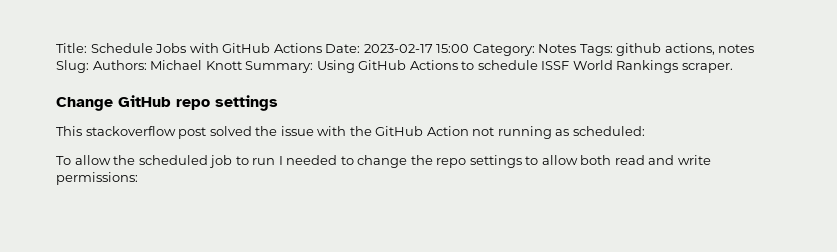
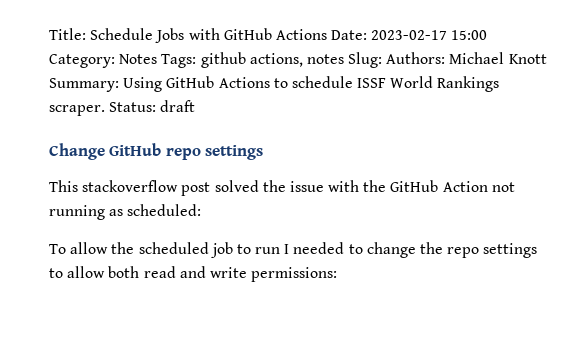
(733, 68) none -> [109,100,196,112] Status: draft

